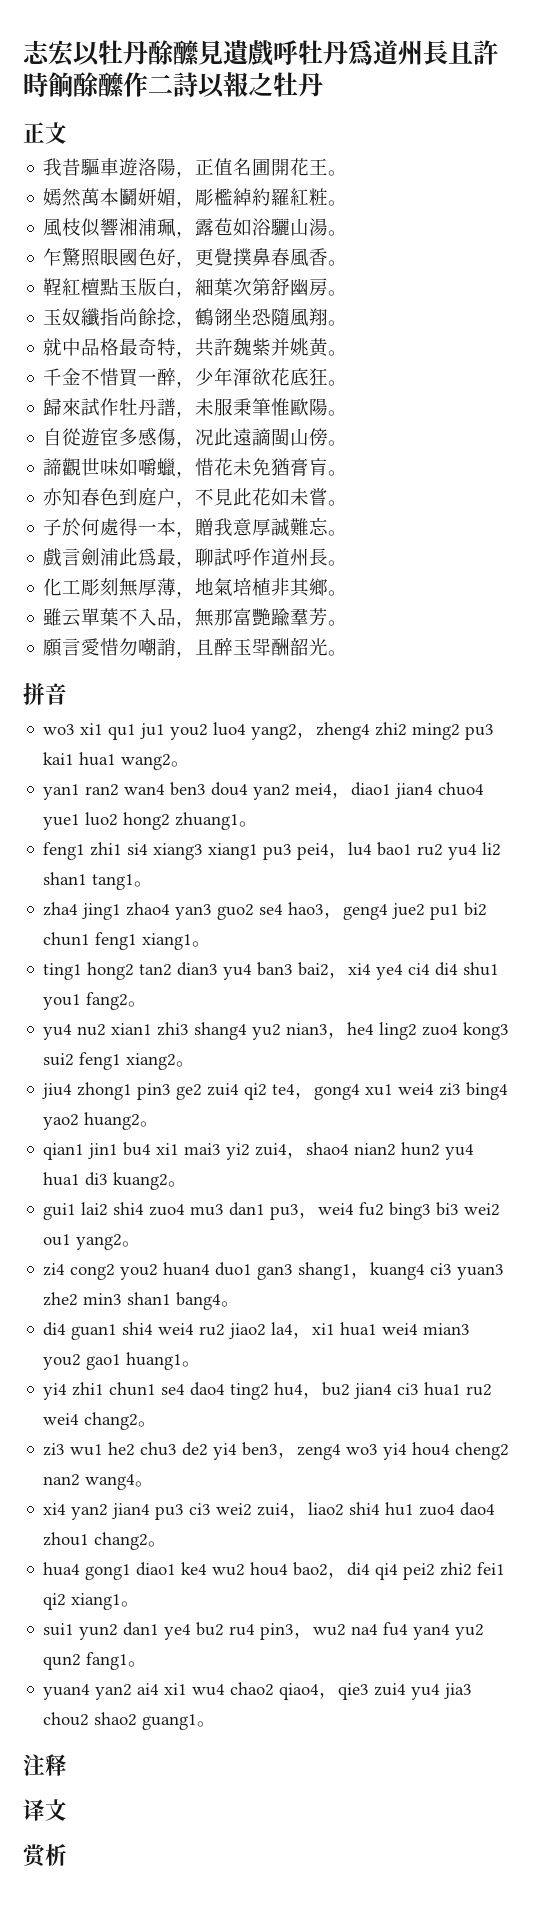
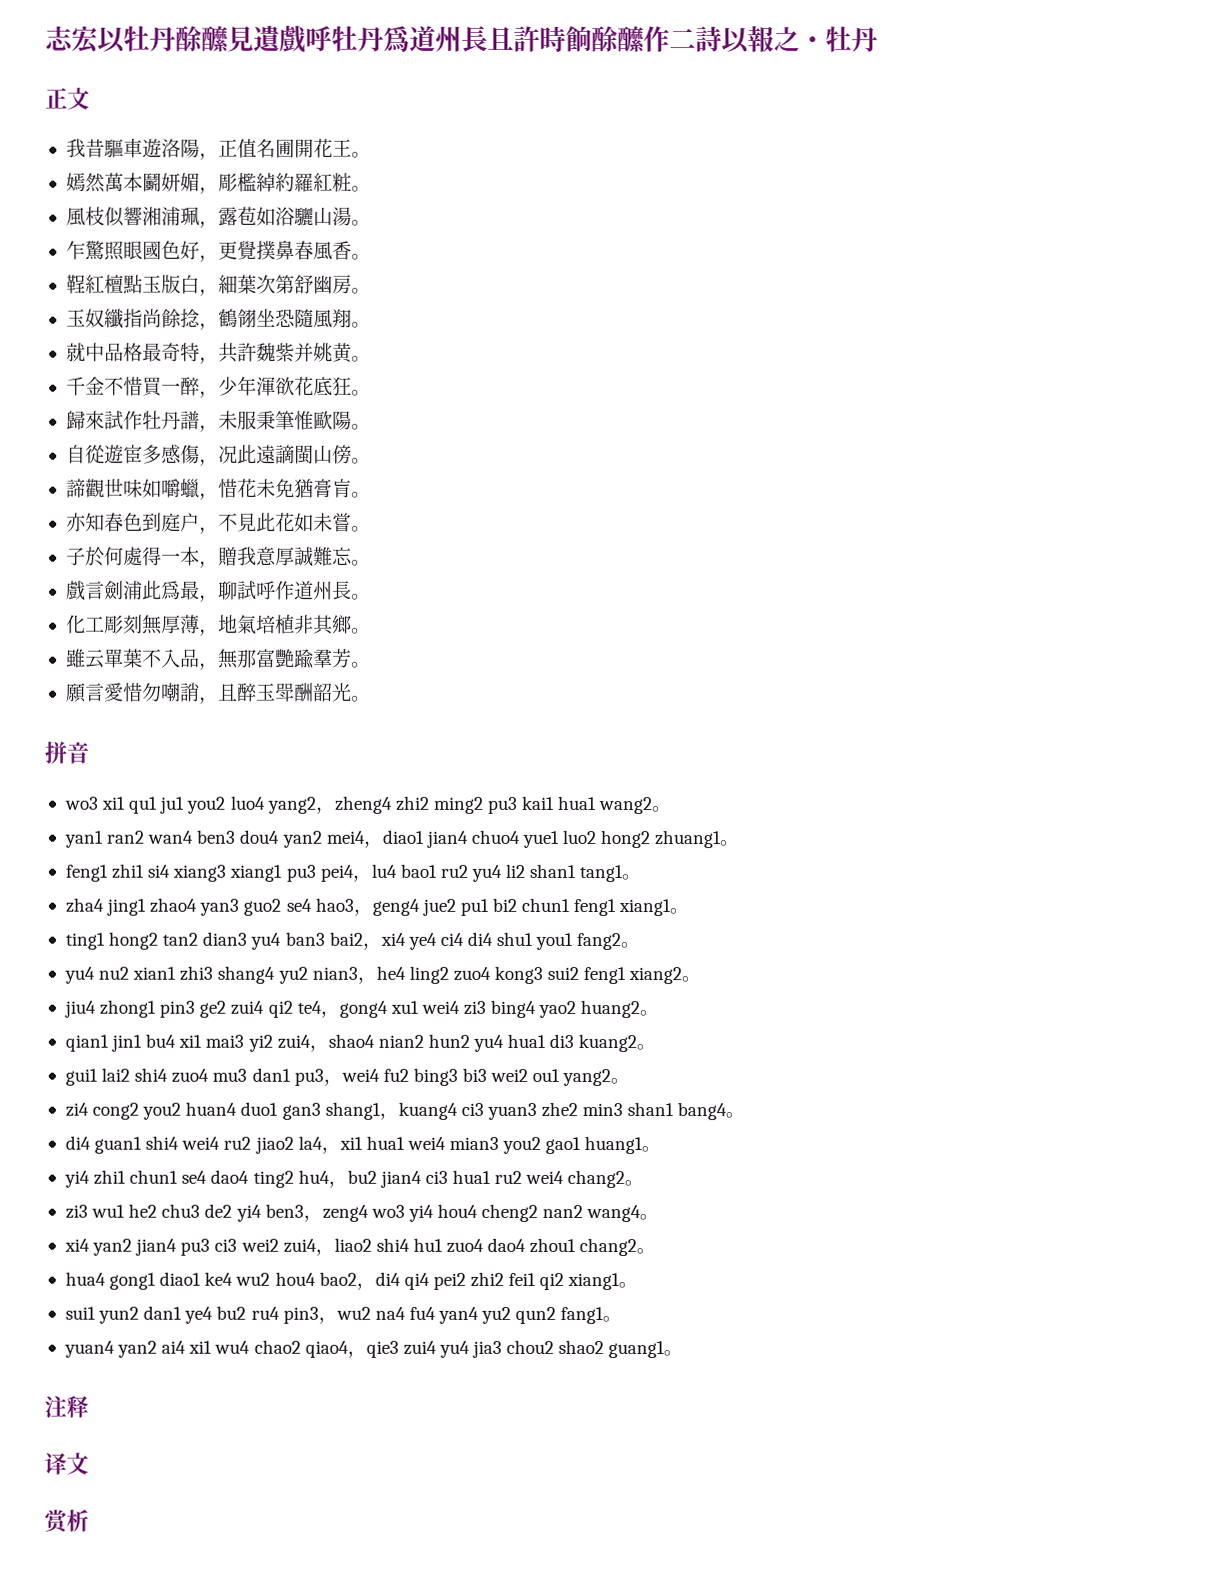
(273, 84) none -> [799,36,826,50] ・

